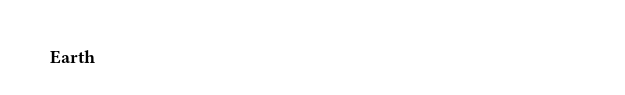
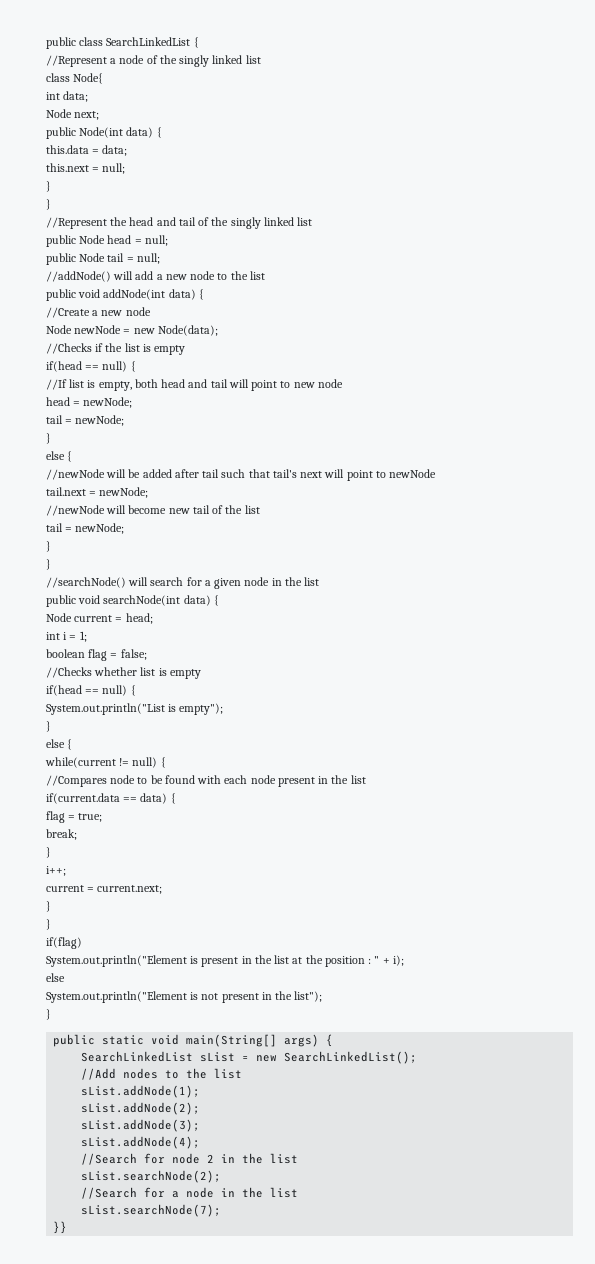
[50,50,95,64] Earth -> [46,37,199,49] [46,55,261,67] [46,73,104,84] [46,91,89,102] [46,109,100,120] [46,127,162,139] [46,145,128,156] [46,163,126,174] [46,181,51,192] [46,199,51,210] [46,217,313,229] [46,235,168,247] [46,253,160,265] [46,271,265,282] [46,289,204,301] [46,307,151,318] [46,325,218,336] [46,343,186,355] [46,361,136,372] [46,379,343,391] [46,397,133,408] [46,415,125,426] [46,433,51,444] [46,451,73,462] [46,469,437,481] [46,487,149,498] [46,505,260,516] [46,523,125,534] [46,541,51,552] [46,559,51,570] [46,577,320,589] [46,595,219,607] [46,613,153,624] [46,631,87,642] [46,649,147,661] [46,667,201,679] [46,685,136,696] [46,703,224,715] [46,721,51,732] [46,739,73,750] [45,757,166,768] [46,775,366,787] [46,793,176,804] [46,811,103,823] [46,829,77,840] [46,847,51,858] [46,866,66,876] [46,885,163,894] [46,901,51,912] [46,919,51,930] [46,937,82,949] [46,955,404,967] [46,973,65,982] [46,991,323,1003] [46,1009,51,1020] [53,1034,334,1047] [81,1051,418,1064] [81,1068,243,1080] [81,1085,201,1098] [81,1102,201,1115] [81,1119,201,1132] [81,1136,201,1149] [81,1153,299,1165] [81,1170,222,1183] [81,1187,299,1199] [81,1204,222,1217] [53,1221,68,1234] public class SearchLinkedList { // //Represent a node of the singly linked list // class Node{ // int data; // Node next; // public Node(int data) { // this.data = data; // this.next = null; // } // } // //Represent the head and tail of the singly linked list // public Node head = null; // public Node tail = null; // //addNode() will add a new node to the list // public void addNode(int data) { // //Create a new node // Node newNode = new Node(data); // //Checks if the list is empty // if(head == null) { // //If list is empty, both head and tail will point to new node // head = newNode; // tail = newNode; // } // else { // //newNode will be added after tail such that tail's next will point to newNode // tail.next = newNode; // //newNode will become new tail of the list // tail = newNode; // } // } // //searchNode() will search for a given node in the list // public void searchNode(int data) { // Node current = head; // int i = 1; // boolean flag = false; // //Checks whether list is empty // if(head == null) { // System.out.println("List is empty"); // } // else { // while(current != null) { // //Compares node to be found with each node present in the list // if(current.data == data) { // flag = true; // break; // } // i++; // current = current.next; // } // } // if(flag) // System.out.println("Element is present in the list at the position : " + i); // else // System.out.println("Element is not present in the list"); // } // public static void main(String[] args) { // SearchLinkedList sList = new SearchLinkedList(); // //Add nodes to the list // sList.addNode(1); // sList.addNode(2); // sList.addNode(3); // sList.addNode(4); // //Search for node 2 in the list // sList.searchNode(2); // //Search for a node in the list // sList.searchNode(7); // }}

